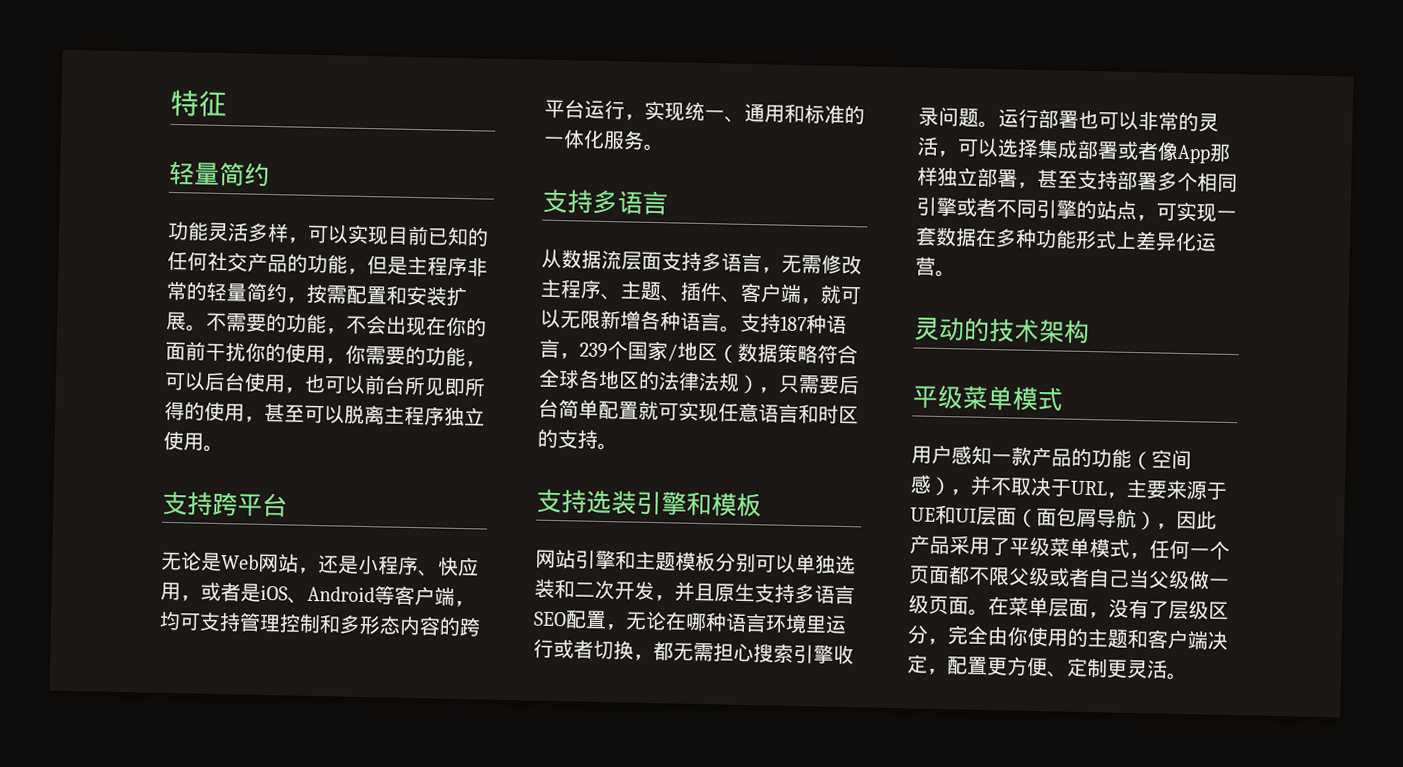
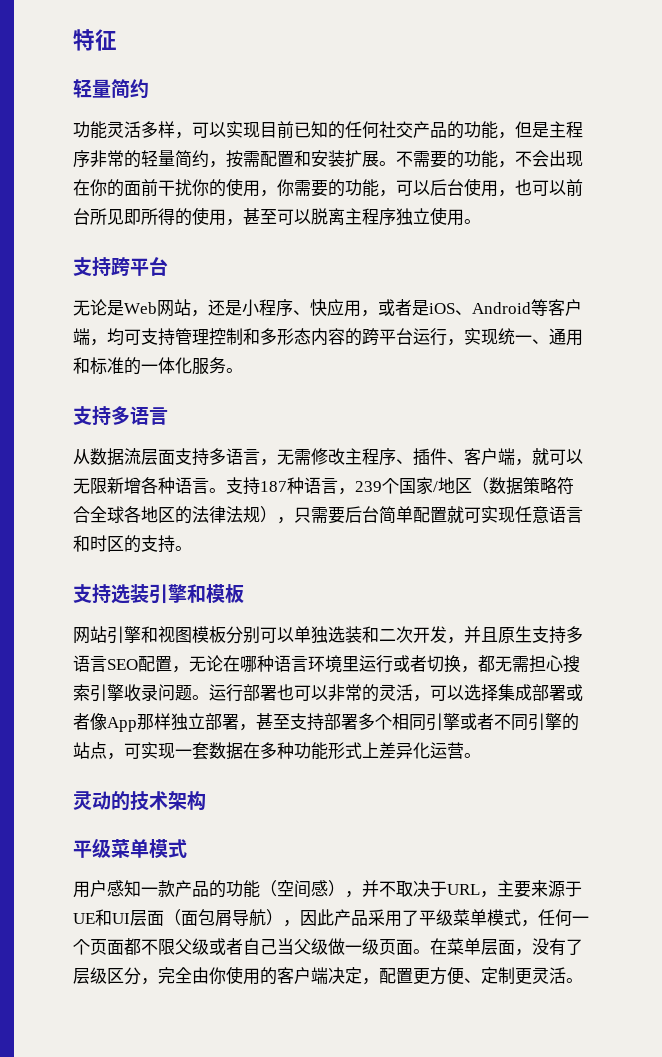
[620,280,681,302] 主题、 -> (413, 461) none
[635,550,676,571] 主题 -> [158,626,192,643] 视图
[1087,628,1148,649] 主题和 -> (277, 976) none

